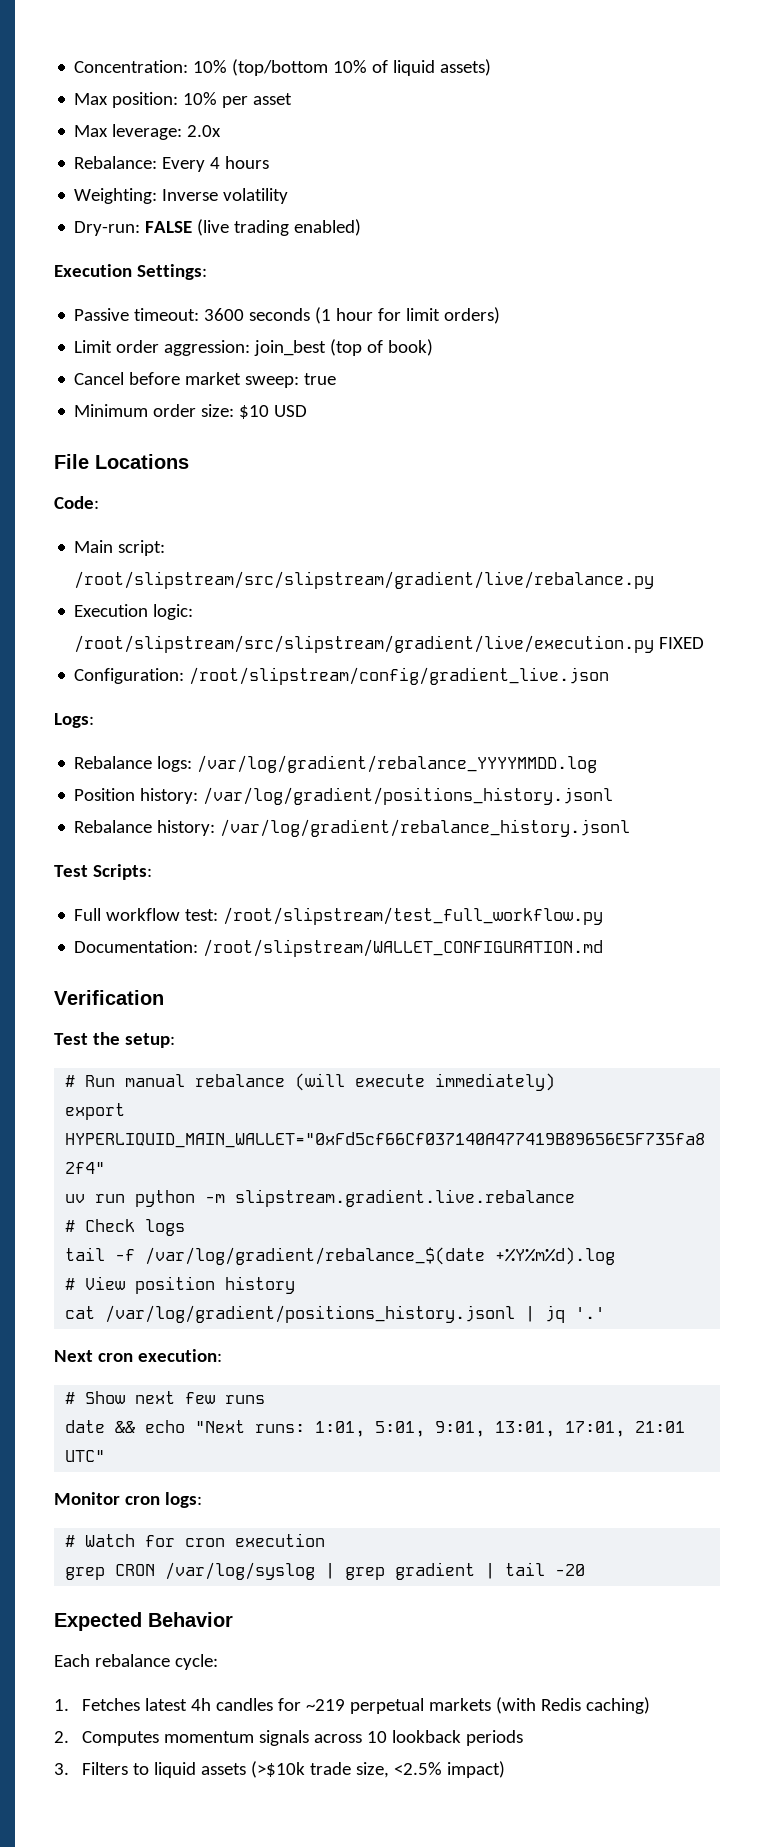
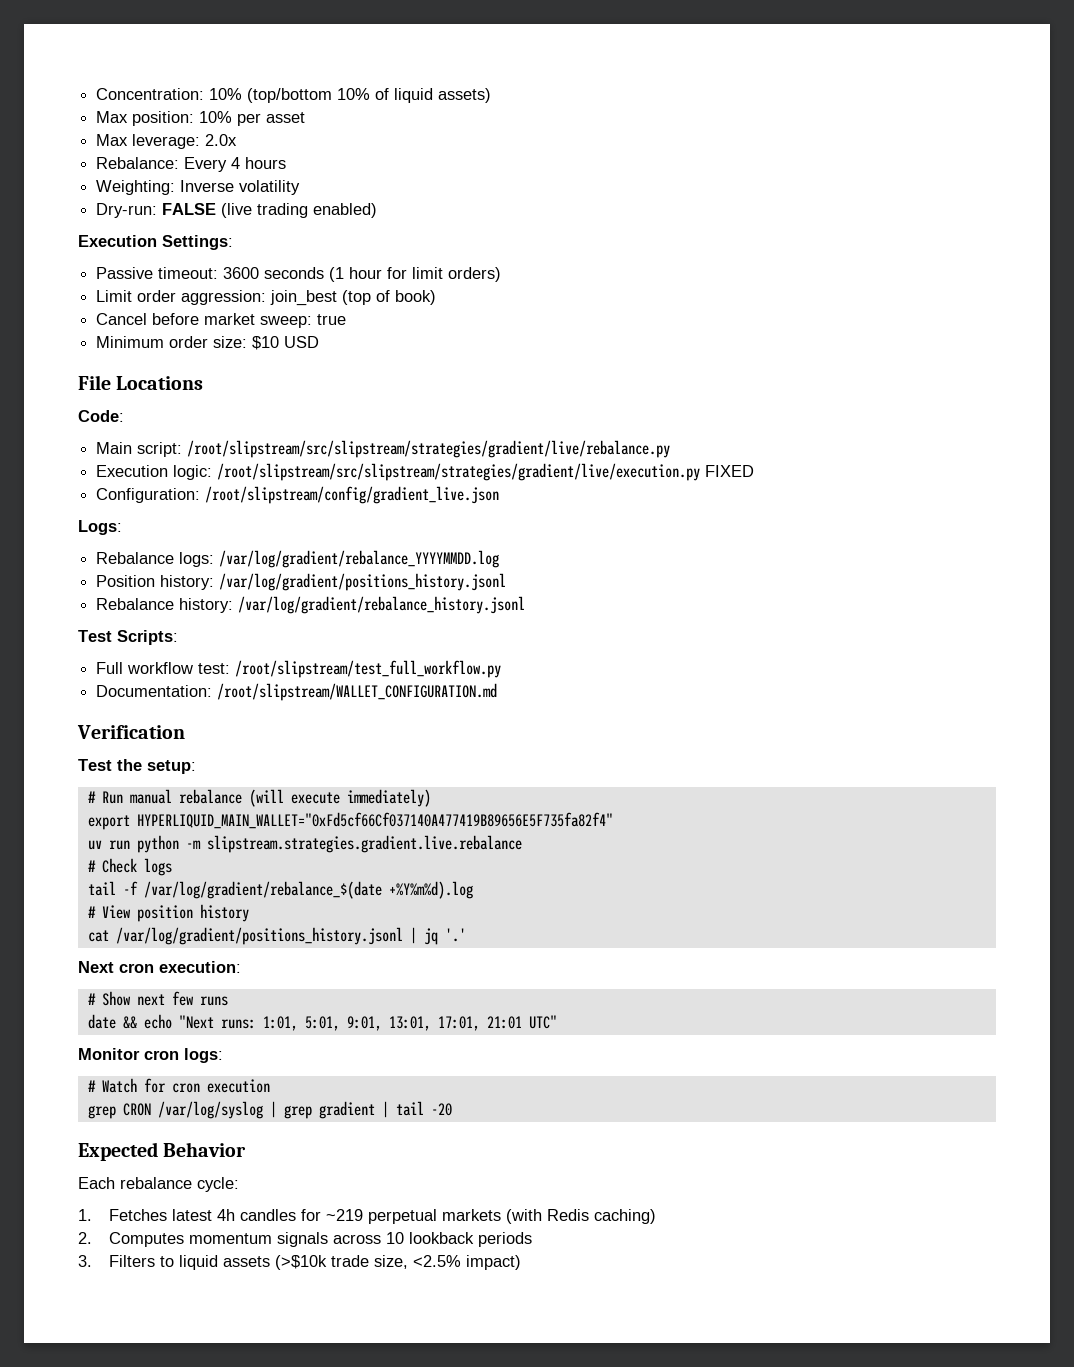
[74,571,655,589] /root/slipstream/src/slipstream/gradient/live/rebalance.py -> [187,440,671,458] /root/slipstream/src/slipstream/strategies/gradient/live/rebalance.py
[74,635,655,653] /root/slipstream/src/slipstream/gradient/live/execution.py -> [217,463,701,481] /root/slipstream/src/slipstream/strategies/gradient/live/execution.py
[235,1189,576,1207] slipstream.gradient.live.rebalance -> [206,835,522,853] slipstream.strategies.gradient.live.rebalance

